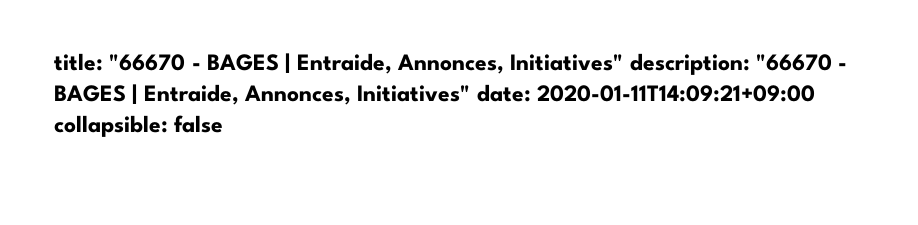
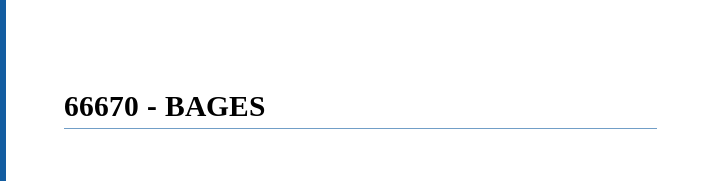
[54,53,848,75] [54,84,816,105] [54,115,224,137] title: "66670 - BAGES | Entraide, Annonces, Initiatives" description: "66670 - BAGES | Entraide, Annonces, Initiatives" date: 2020-01-11T14:09:21+09:00 collapsible: false -> [64,97,265,116] 66670 - BAGES

